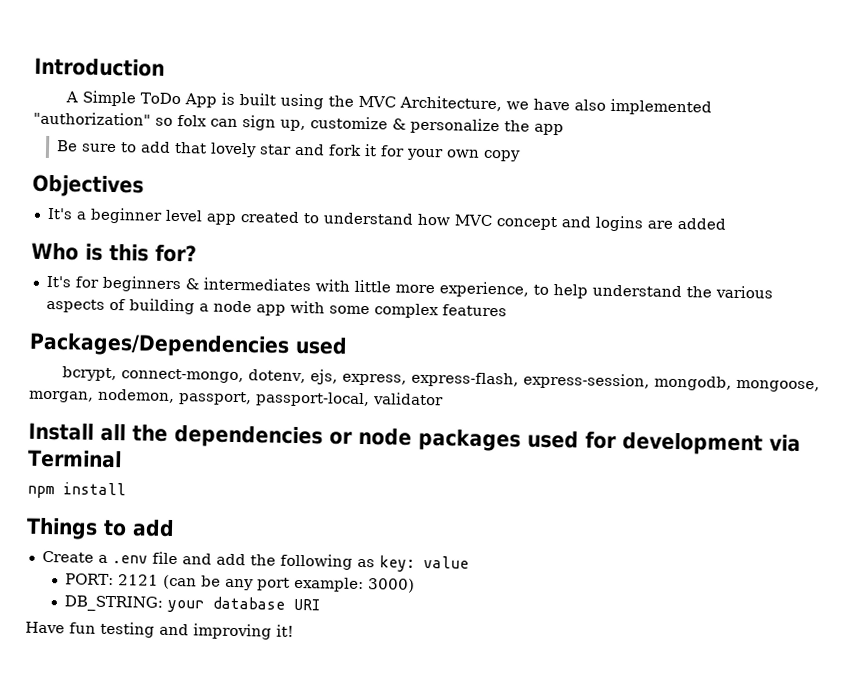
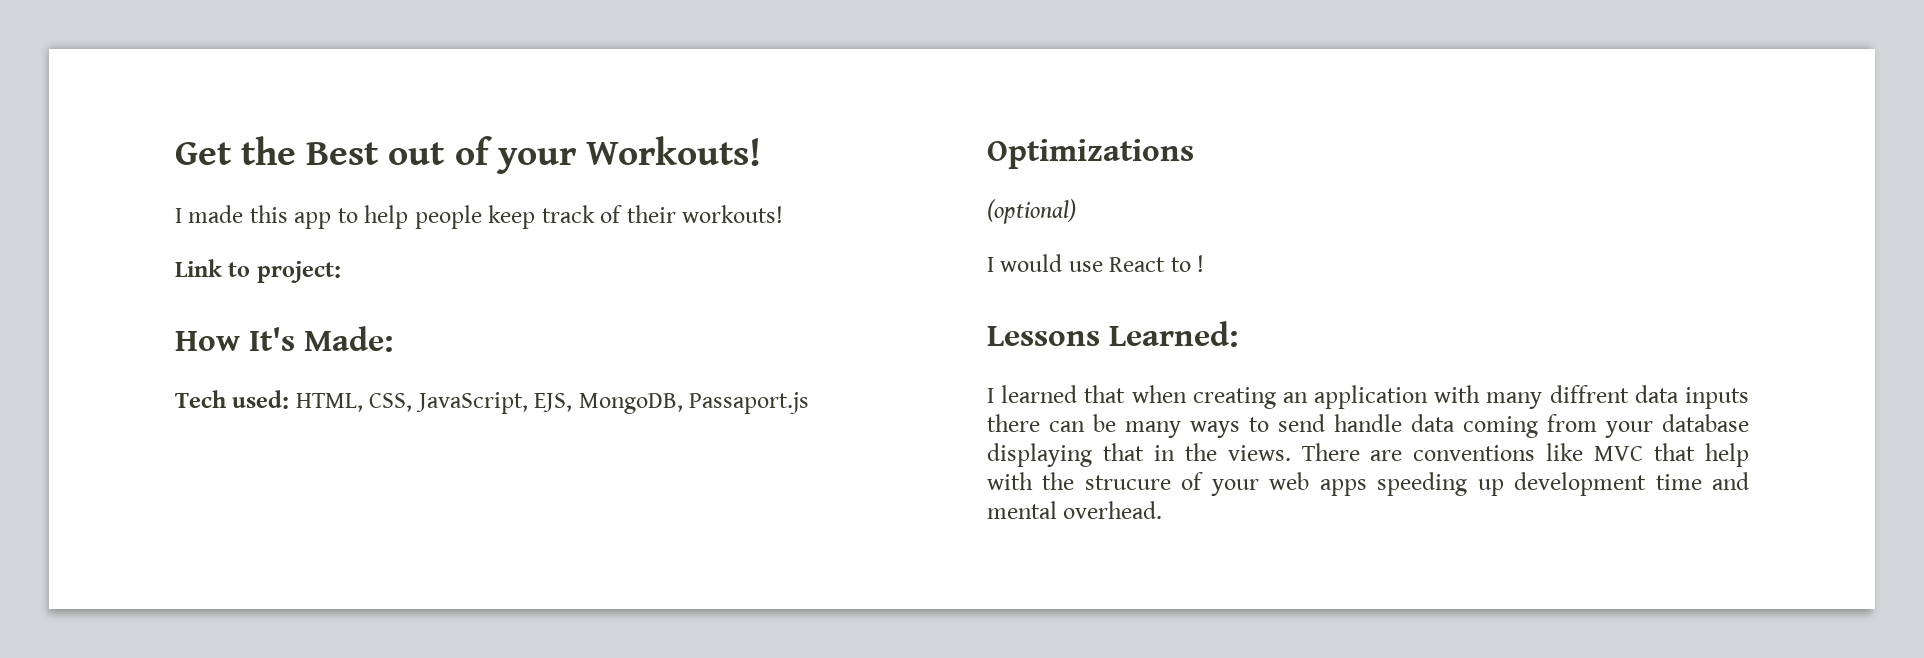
[34,57,165,77] [65,90,712,116] [33,111,564,136] [55,140,521,162] [32,174,144,198] [46,207,726,232] [31,242,197,263] [45,275,773,299] [45,298,507,319] [29,332,348,358] [62,366,820,393] [29,388,444,408] [28,422,801,456] [27,449,122,469] [27,482,126,499] [26,517,175,540] [41,550,469,572] [65,573,416,593] [64,595,321,613] [25,621,294,640] Introduction // A Simple ToDo App is built using the MVC Architecture, we have also implemented "authorization" so folx can sign up, customize & personalize the app // Be sure to add that lovely star and fork it for your own copy // Objectives // It's a beginner level app created to understand how MVC concept and logins are added // Who is this for? // It's for beginners & intermediates with little more experience, to help understand the various aspects of building a node app with some complex features // Packages/Dependencies used // bcrypt, connect-mongo, dotenv, ejs, express, express-flash, express-session, mongodb, mongoose, morgan, nodemon, passport, passport-local, validator // Install all the dependencies or node packages used for development via Terminal // npm install // Things to add // Create a .env file and add the following as key: value // PORT: 2121 (can be any port example: 3000) // DB_STRING: your database URI // Have fun testing and improving it! -> [175,136,761,174] [175,205,784,229] [175,259,341,283] [175,326,393,352] [175,390,810,414] [987,139,1194,169] [987,199,1076,224] [987,254,1205,272] [987,321,1238,347] [987,385,1749,409] [987,414,1749,438] [987,443,1749,467] [987,472,1749,496] [987,501,1163,519] Get the Best out of your Workouts! // I made this app to help people keep track of their workouts! // Link to project: // How It's Made: // Tech used: HTML, CSS, JavaScript, EJS, MongoDB, Passaport.js // Optimizations // (optional) // I would use React to ! // Lessons Learned: // I learned that when creating an application with many diffrent data inputs there can be many ways to send handle data coming from your database displaying that in the views. There are conventions like MVC that help with the strucure of your web apps speeding up development time and mental overhead.

